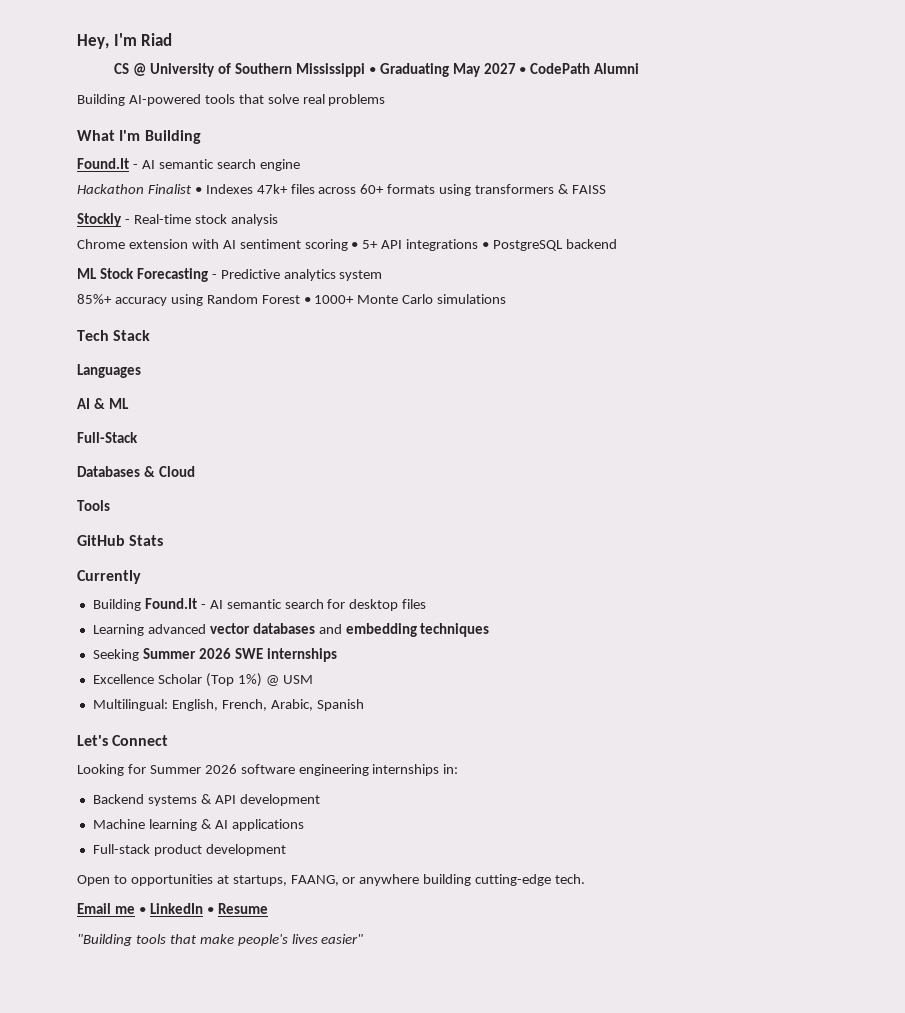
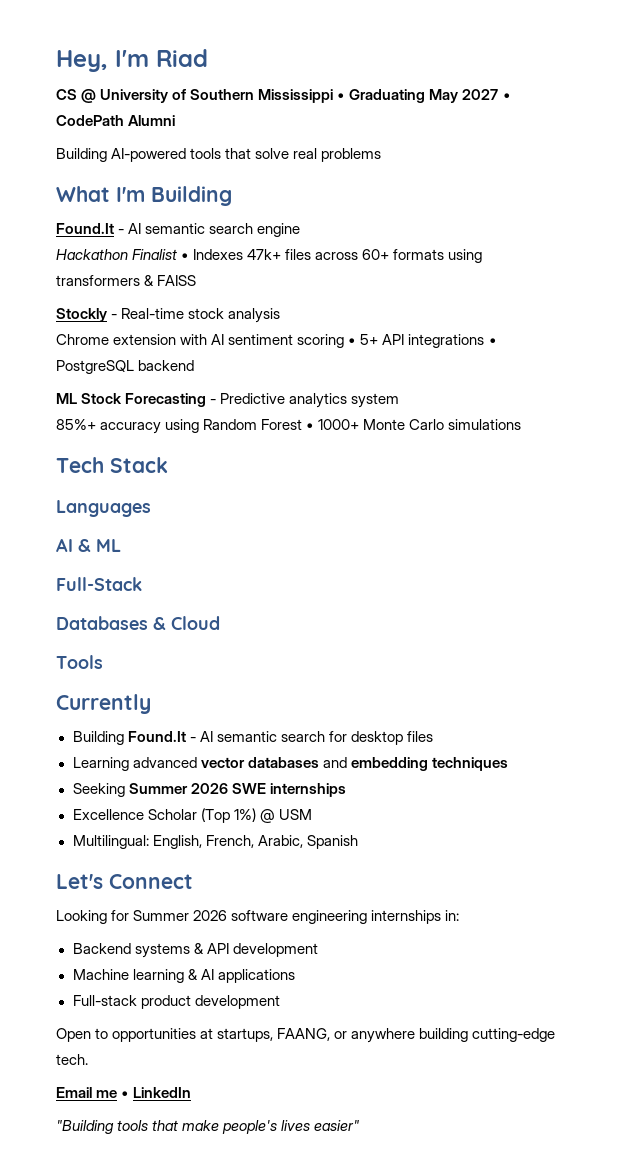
[77,535,164,546] // GitHub Stats -> (103, 662) none
[206,903,268,914] • Resume -> (192, 1092) none

